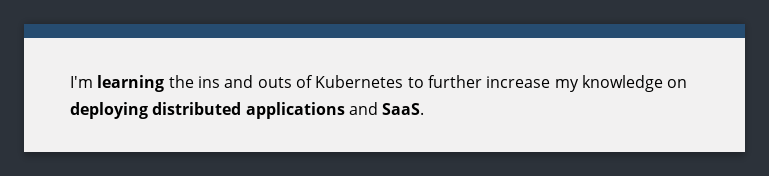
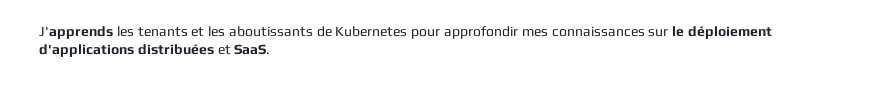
[70,75,688,92] [70,102,378,119] I'm learning the ins and outs of Kubernetes to further increase my knowledge on deploying distributed applications and -> [39,26,772,39] [39,44,231,57] J'apprends les tenants et les aboutissants de Kubernetes pour approfondir mes connaissances sur le déploiement d'applications distribuées et

